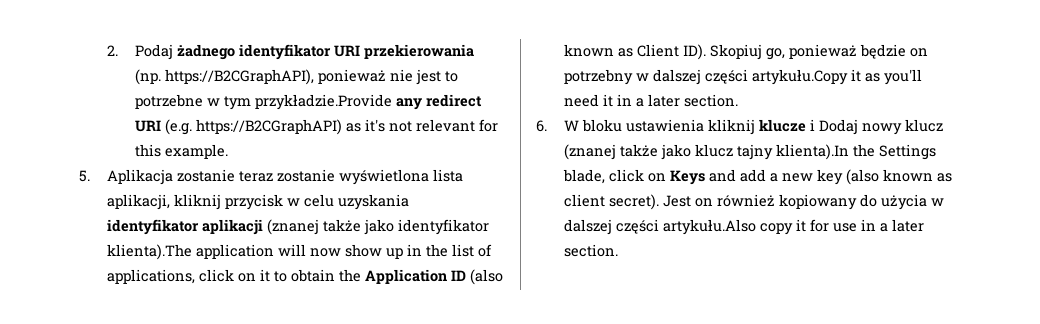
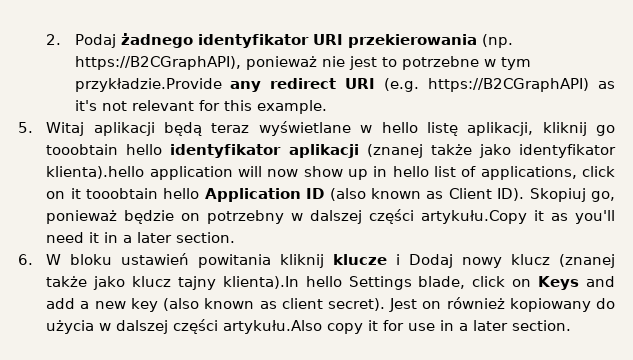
[107,169,464,185] [107,194,410,210] Aplikacja zostanie teraz zostanie wyświetlona lista aplikacji, kliknij przycisk w celu uzyskania -> [46,121,615,136] [46,144,163,155] Witaj aplikacji będą teraz wyświetlane w hello listę aplikacji, kliknij go tooobtain hello
[107,244,193,260] klienta).The -> [46,166,145,179] klienta).hello
[426,244,449,257] the -> [392,166,429,177] hello
[274,269,362,282] to obtain the -> [86,188,200,199] tooobtain hello
[626,119,705,132] ustawienia -> [121,253,272,268] ustawień powitania
[853,144,876,157] the -> [305,276,342,287] hello

